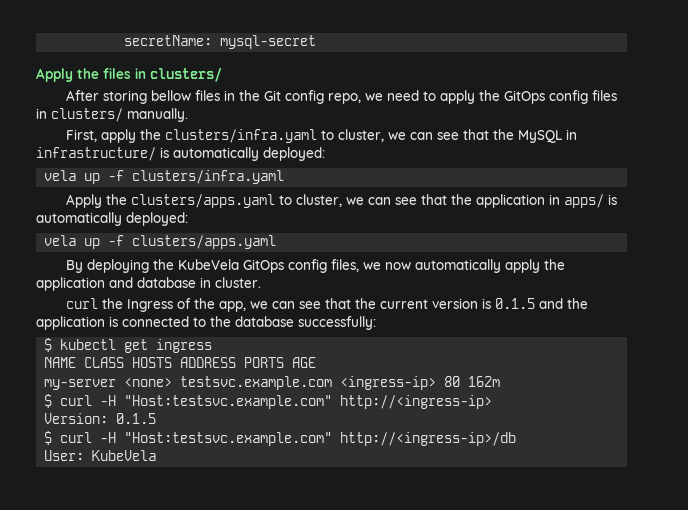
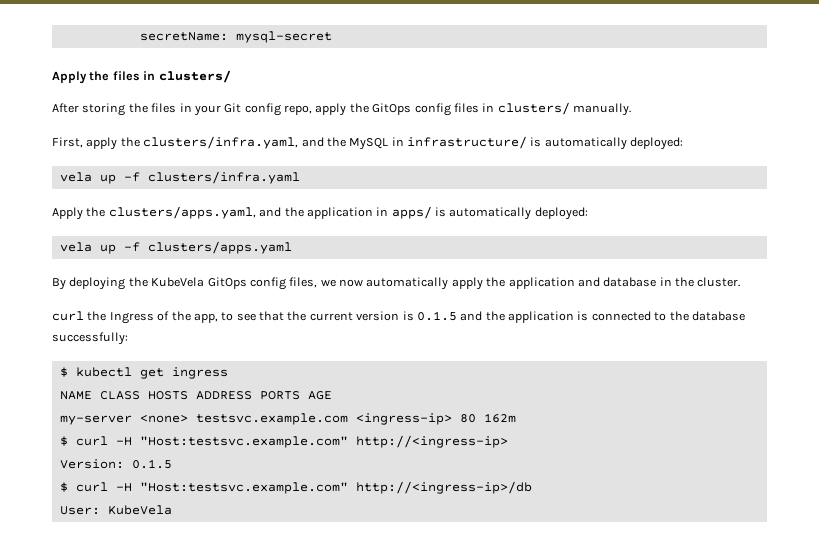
[150,90,260,101] bellow files in the -> [128,103,221,116] the files in your
[364,90,436,101] we need to -> (312, 110) none
[164,129,489,143] clusters/infra.yaml to cluster, we can see that -> [143,136,324,149] clusters/infra.yaml, and
[130,194,447,208] clusters/apps.yaml to cluster, we can see that -> [108,206,282,219] clusters/apps.yaml, and
(211, 282) none -> [675,277,694,287] the
[249,301,295,309] we can -> [221,312,234,321] to

